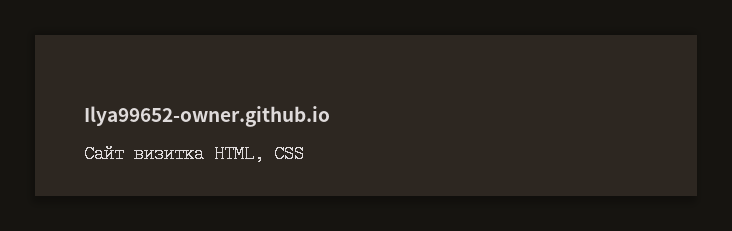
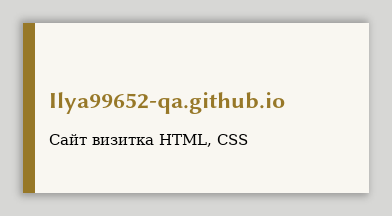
[84,106,330,127] Ilya99652-owner.github.io -> [49,92,285,114] Ilya99652-qa.github.io

